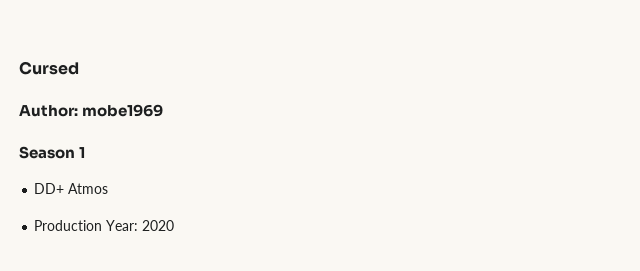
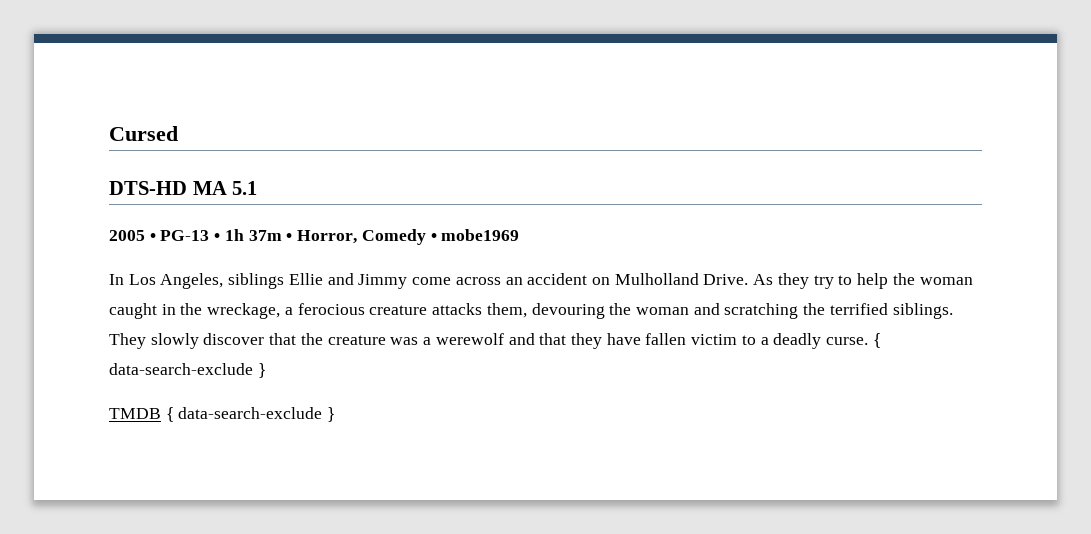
[19,104,164,117] [19,146,86,159] [34,183,109,194] [34,220,175,231] Author: mobe1969 // Season 1 // DD+ Atmos // Production Year: 2020 -> [109,181,258,195] [109,229,520,245] [109,273,973,289] [109,303,953,319] [109,333,881,349] [109,363,266,378] [109,407,336,422] DTS-HD MA 5.1 // 2005 • PG-13 • 1h 37m • Horror, Comedy • mobe1969 // In Los Angeles, siblings Ellie and Jimmy come across an accident on Mulholland Drive. As they try to help the woman caught in the wreckage, a ferocious creature attacks them, devouring the woman and scratching the terrified siblings. They slowly discover that the creature was a werewolf and that they have fallen victim to a deadly curse. { data-search-exclude } // TMDB { data-search-exclude }

